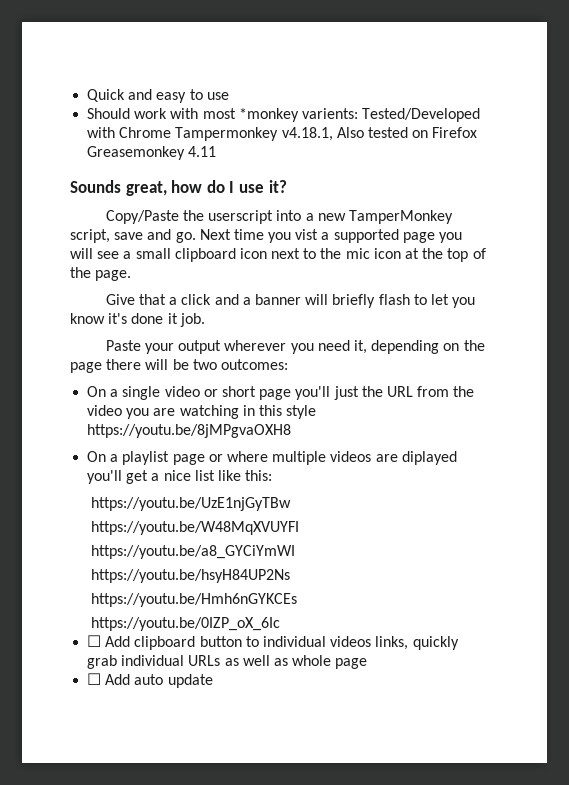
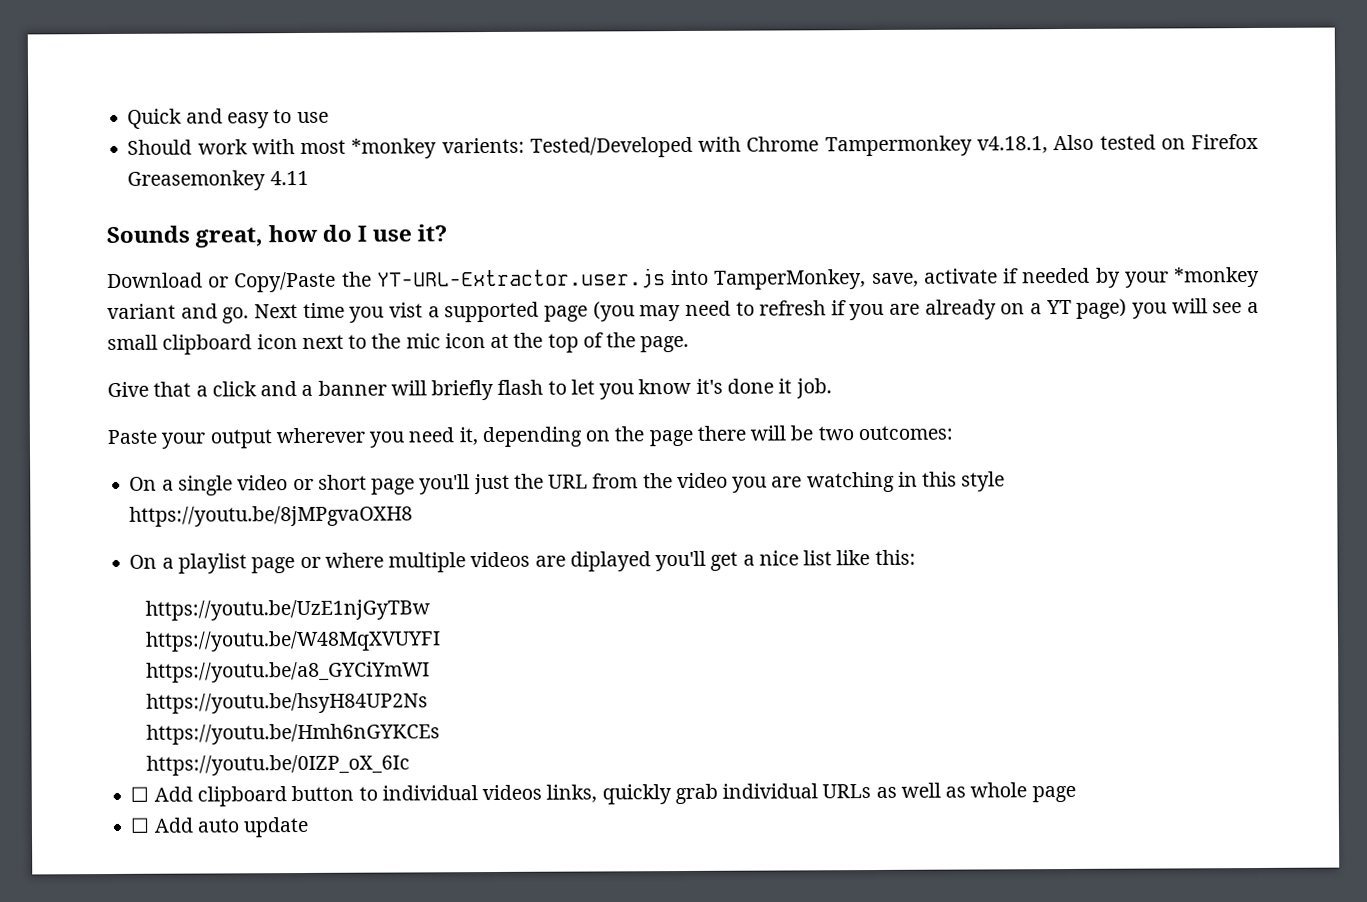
[105,210,454,224] [70,229,144,243] Copy/Paste the userscript into a new TamperMonkey script, save -> [107,266,1261,293] [107,303,176,320] Download or Copy/Paste the YT-URL-Extractor.user.js into TamperMonkey, save, activate if needed by your *monkey variant
(435, 237) none -> [592,298,1128,322] (you may need to refresh if you are already on a YT page)

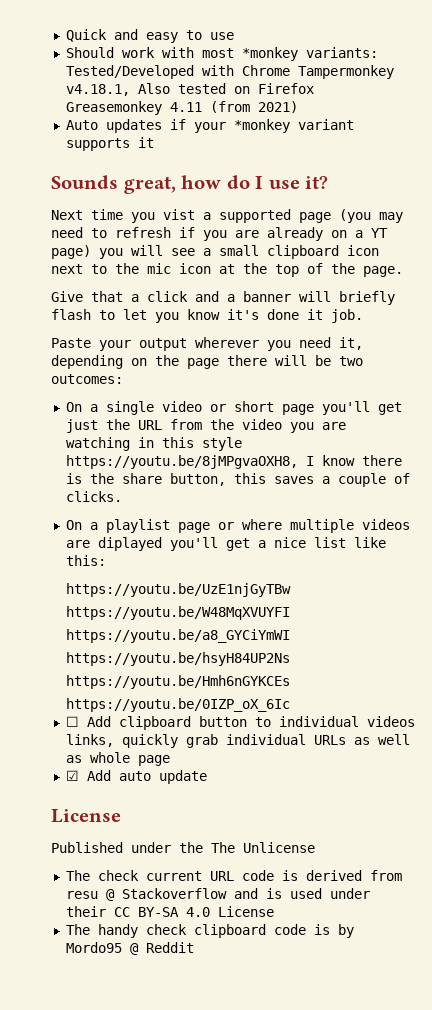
[441,137,525,154] varients: -> [305,47,378,58] variants:
(309, 178) none -> [209,101,298,113] [65,119,354,133] [65,137,154,151] (from 2021) // Auto updates if your *monkey variant supports it
[107,266,1261,293] [107,303,250,324] Download or Copy/Paste the YT-URL-Extractor.user.js into TamperMonkey, save, activate if needed by your *monkey variant and go. -> (329, 182) none
(471, 484) none -> [377,402,402,415] get
[129,505,414,527] https://youtu.be/8jMPgvaOXH8 -> [65,455,402,469] [65,473,410,487] [65,491,122,502] https://youtu.be/8jMPgvaOXH8, I know there is the share button, this saves a couple of clicks.
[130,817,150,833] ☐ -> [65,770,79,781] ☑
(310, 827) none -> [51,809,121,823] [51,842,315,853] [65,870,402,881] [65,888,370,901] [65,906,274,917] [65,924,354,938] [65,942,194,955] // License // Published under the The Unlicense // The check current URL code is derived from resu @ Stackoverflow and is used under their CC BY-SA 4.0 License // The handy check clipboard code is by Mordo95 @ Reddit

